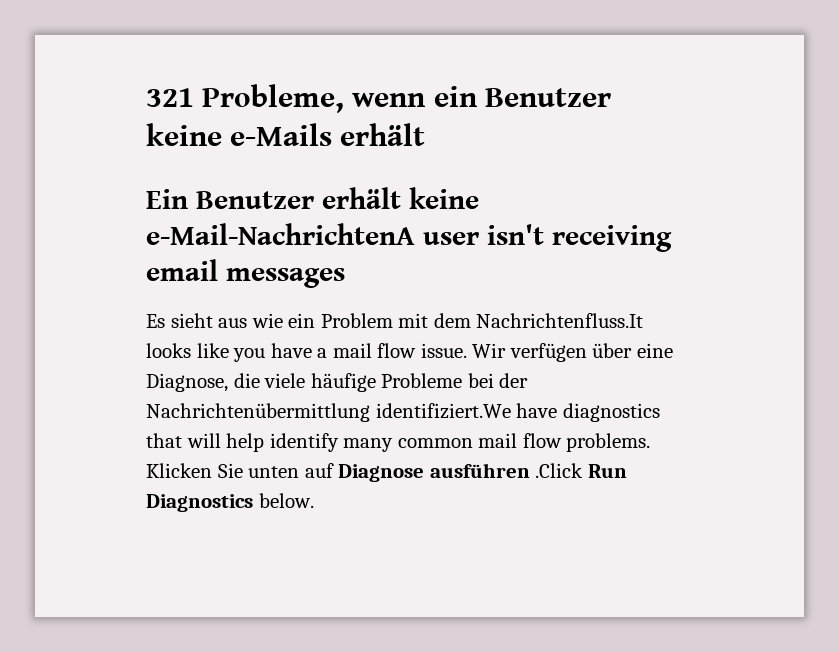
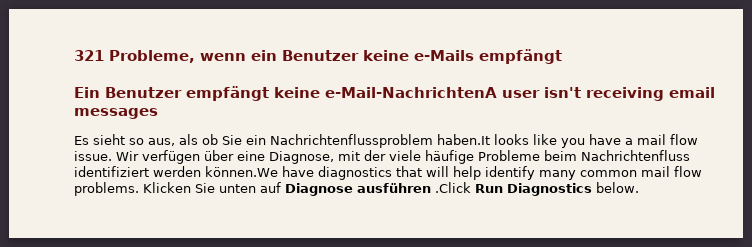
[340,123,426,146] erhält -> [479,49,562,64] empfängt
[322,187,401,209] erhält -> [186,86,269,101] empfängt
[218,313,644,328] aus wie ein Problem mit dem Nachrichtenfluss.It -> [129,134,490,148] so aus, als ob Sie ein Nachrichtenflussproblem haben.It
[233,373,260,388] die -> [338,150,386,161] mit der
[467,373,529,388] [146,403,511,422] bei der Nachrichtenübermittlung identifiziert.We -> [544,150,690,161] [74,166,278,177] beim Nachrichtenfluss identifiziert werden können.We

